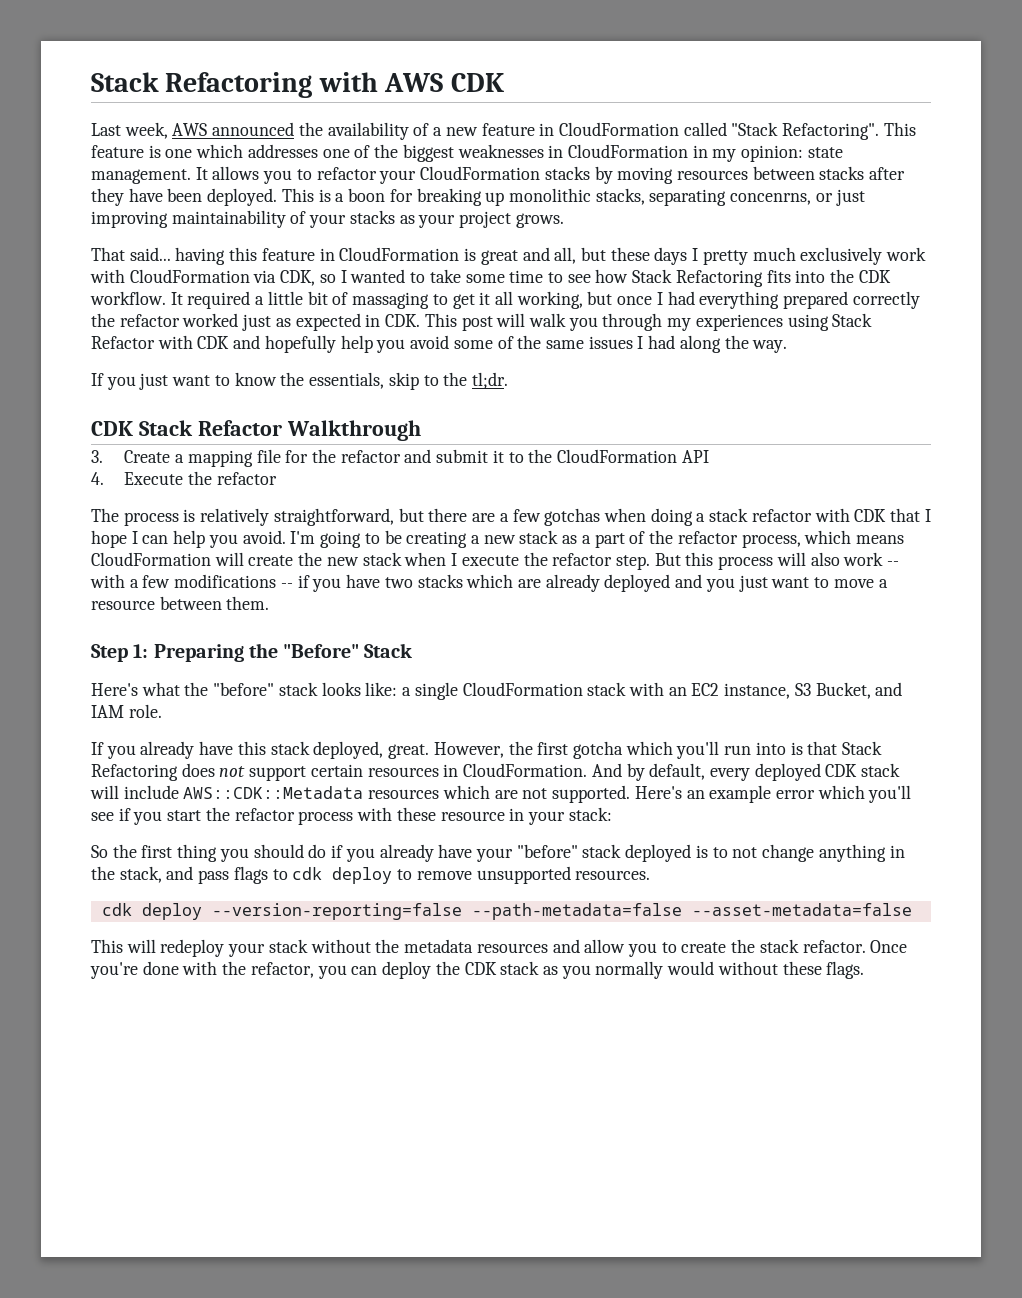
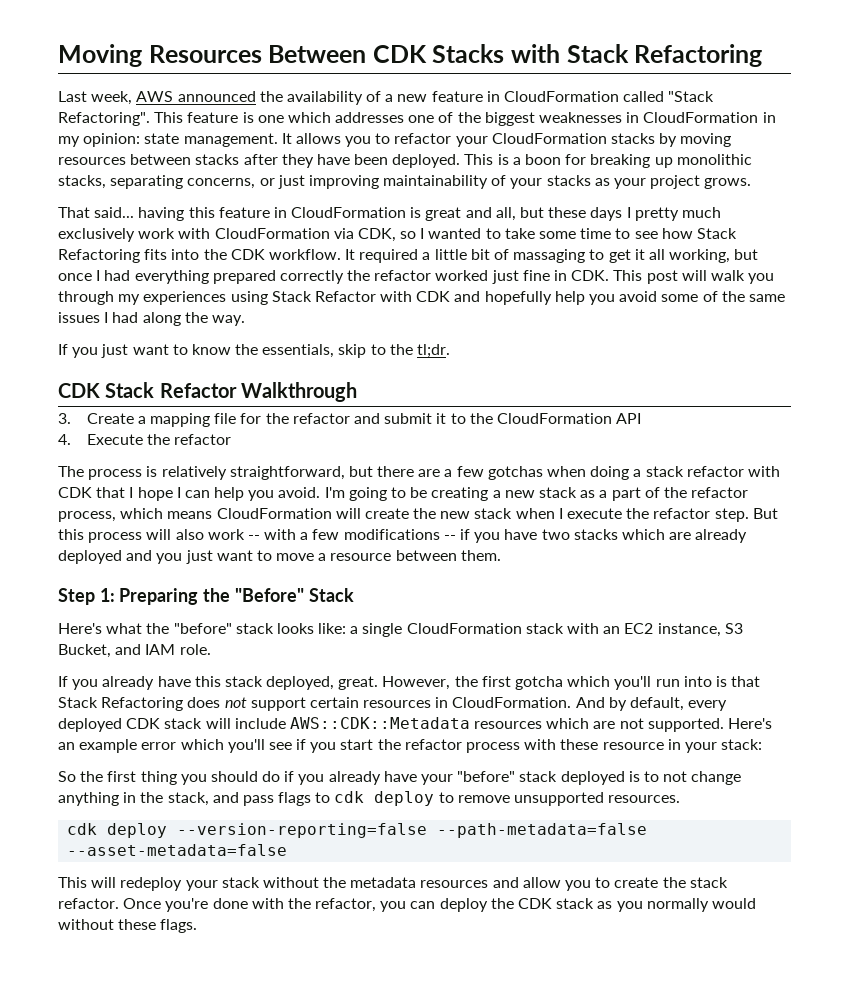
[91,72,505,98] Stack Refactoring with AWS CDK -> [58,44,763,67] Moving Resources Between CDK Stacks with Stack Refactoring
[730,193,812,205] concenrns, -> [187,178,256,189] concerns,
[275,313,361,331] as expected -> [522,270,550,281] fine

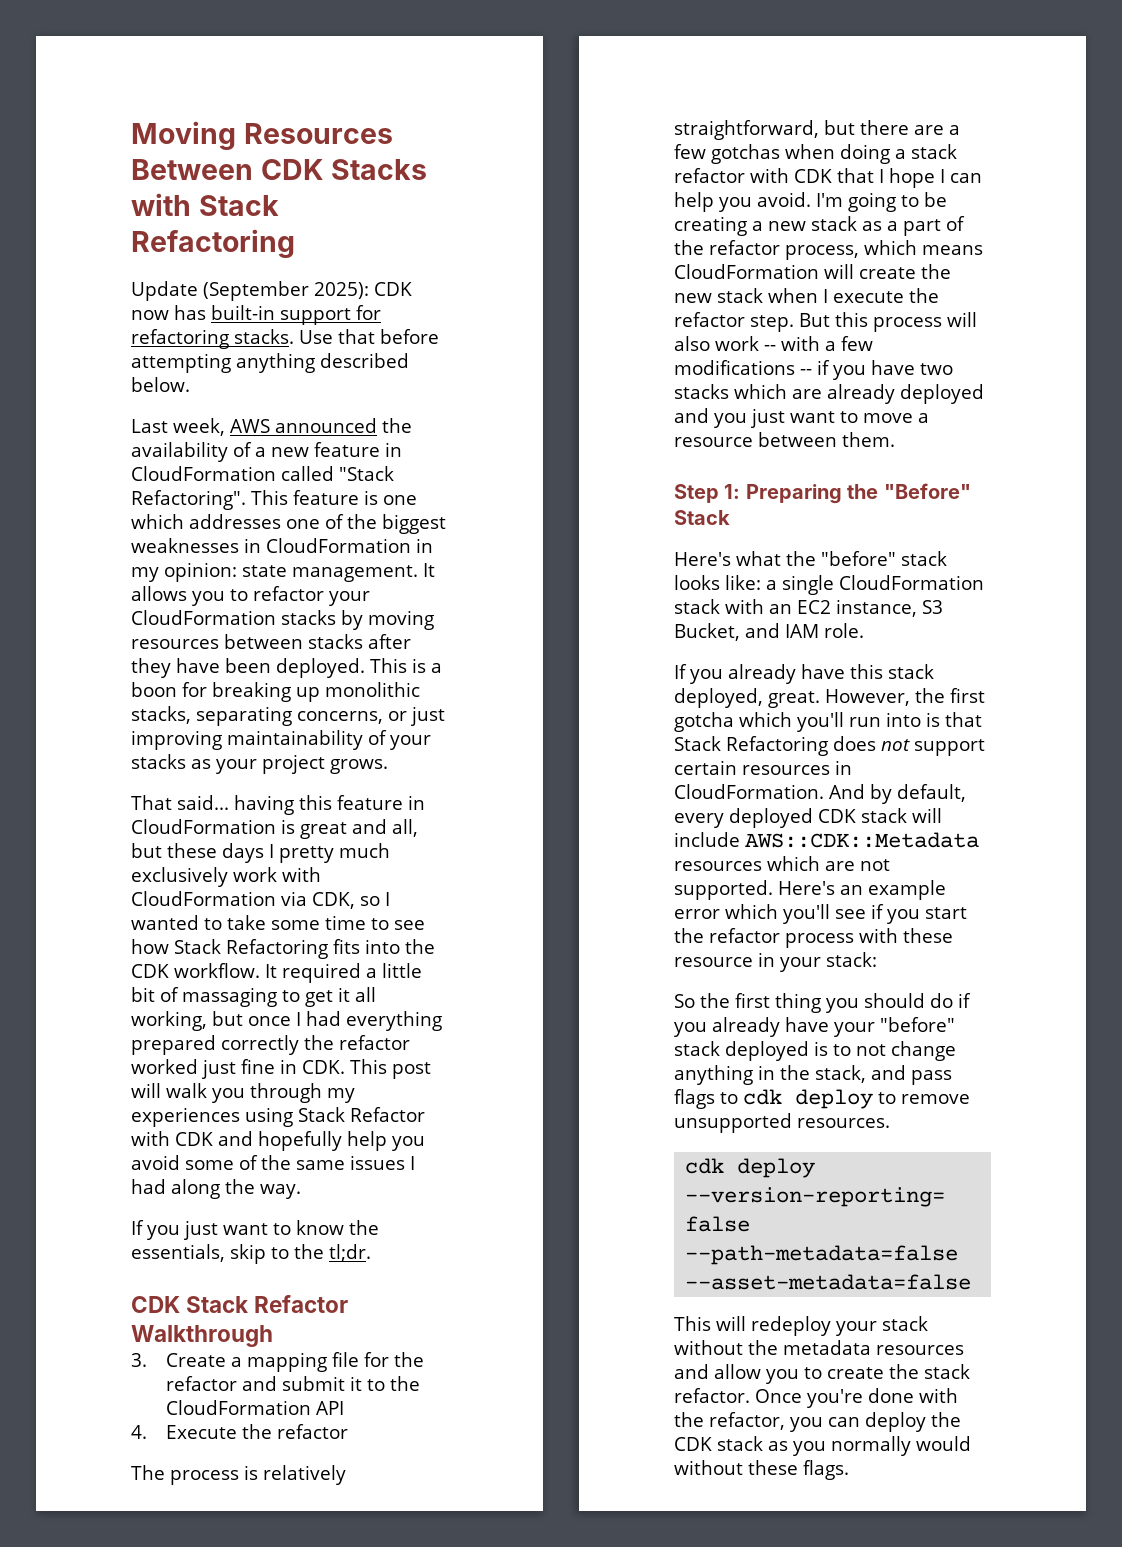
(763, 55) none -> [131,281,412,301] [131,305,381,325] [131,329,439,349] [131,353,409,373] [131,377,190,392] // Update (September 2025): CDK now has built-in support for refactoring stacks. Use that before attempting anything described below.

